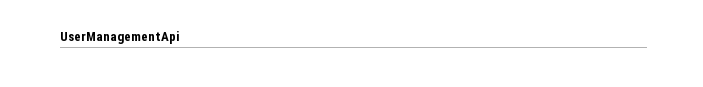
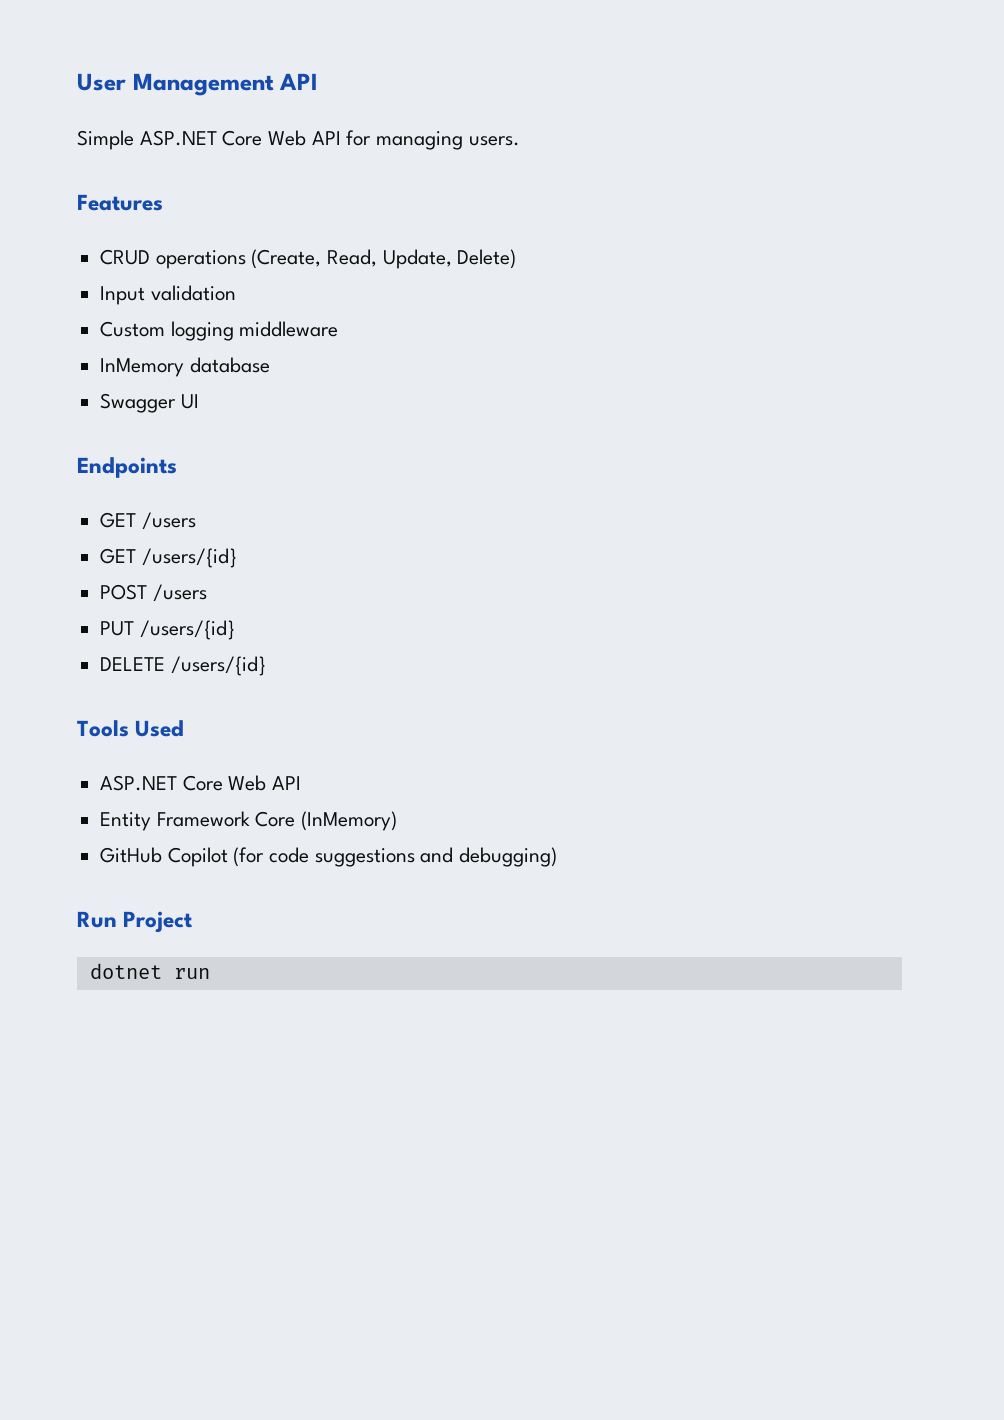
[60,31,179,44] UserManagementApi -> [77,73,319,96] [77,130,520,150] [77,194,163,211] [100,249,517,269] [100,285,236,305] [100,321,339,341] [100,357,270,377] [100,393,199,413] [77,457,177,478] [100,512,196,530] [100,548,237,568] [100,584,207,602] [100,620,235,640] [100,656,266,676] [77,720,185,737] [100,775,302,791] [100,811,398,831] [100,847,558,867] [77,911,193,933] [89,963,210,979] User Management API // Simple ASP.NET Core Web API for managing users. // Features // CRUD operations (Create, Read, Update, Delete) // Input validation // Custom logging middleware // InMemory database // Swagger UI // Endpoints // GET /users // GET /users/{id} // POST /users // PUT /users/{id} // DELETE /users/{id} // Tools Used // ASP.NET Core Web API // Entity Framework Core (InMemory) // GitHub Copilot (for code suggestions and debugging) // Run Project // dotnet run

